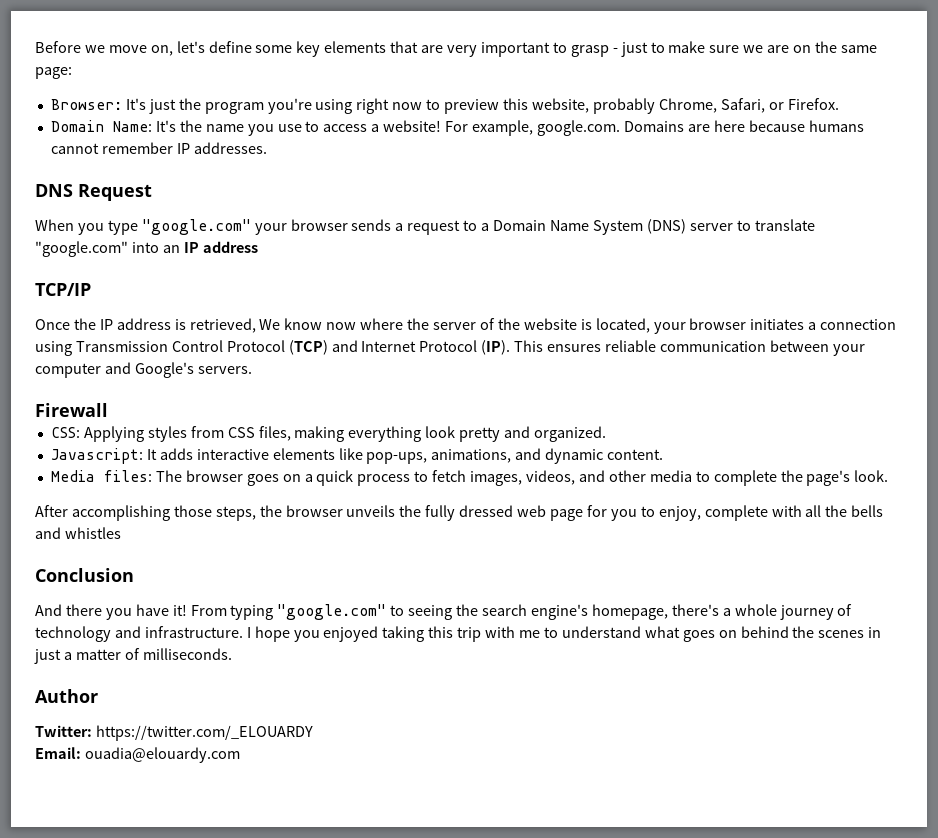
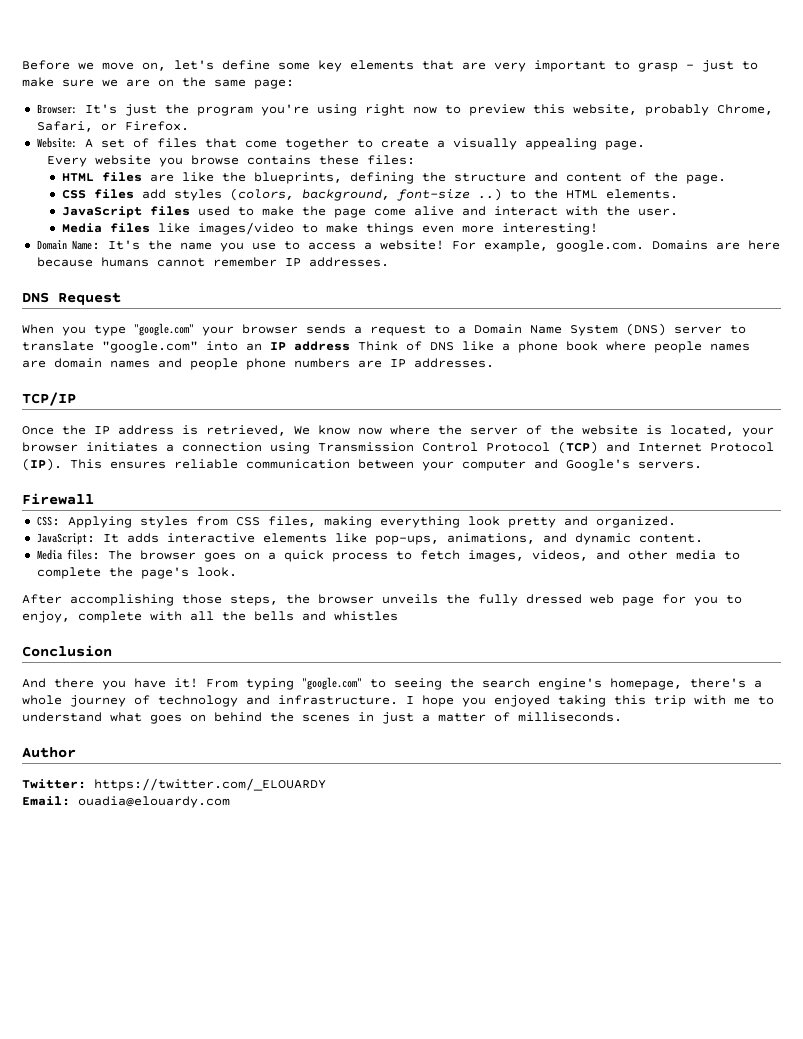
(839, 104) none -> [36,137,645,150] [47,155,416,167] [62,172,727,184] [62,188,679,201] [62,206,679,218] [62,222,599,235] // Website: A set of files that come together to create a visually appealing page. // Every website you browse contains these files: // HTML files are like the blueprints, defining the structure and content of the page. // CSS files add styles (colors, background, font-size ..) to the HTML elements. // JavaScript files used to make the page come alive and interact with the user. // Media files like images/video to make things even more interesting!
(258, 247) none -> [358,341,750,353] [22,358,494,370] Think of DNS like a phone book where people names are domain names and people phone numbers are IP addresses.
[50,448,143,464] Javascript: -> [36,533,95,545] JavaScript:

